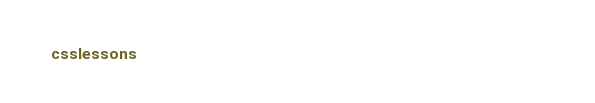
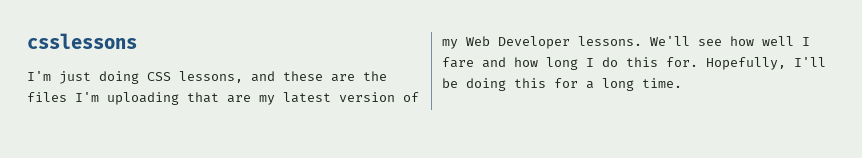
(137, 53) none -> [27,71,387,84] [27,92,419,105] [442,36,810,49] [442,57,826,70] [442,78,682,91] // I'm just doing CSS lessons, and these are the files I'm uploading that are my latest version of my Web Developer lessons. We'll see how well I fare and how long I do this for. Hopefully, I'll be doing this for a long time.

